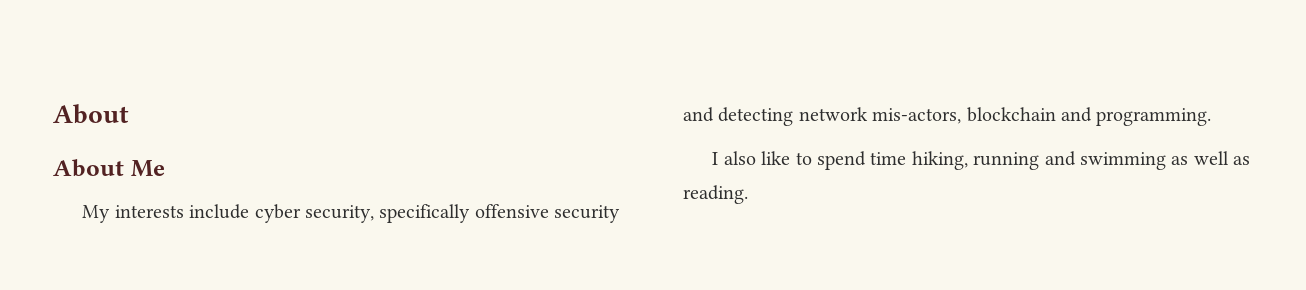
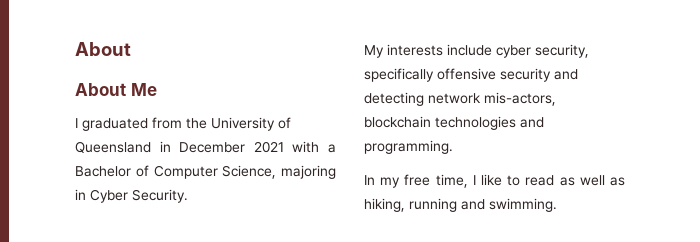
(165, 168) none -> [75,117,291,131] [75,141,336,153] [75,165,336,179] [75,189,188,203] // I graduated from the University of Queensland in December 2021 with a Bachelor of Computer Science, majoring in Cyber Security.
(1056, 114) none -> [435,116,516,130] technologies
[712,151,1251,170] [683,185,748,204] I also like to spend time hiking, running and swimming as well as reading. -> [364,174,625,188] [364,198,557,212] In my free time, I like to read as well as hiking, running and swimming.

